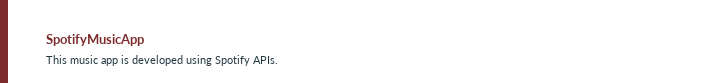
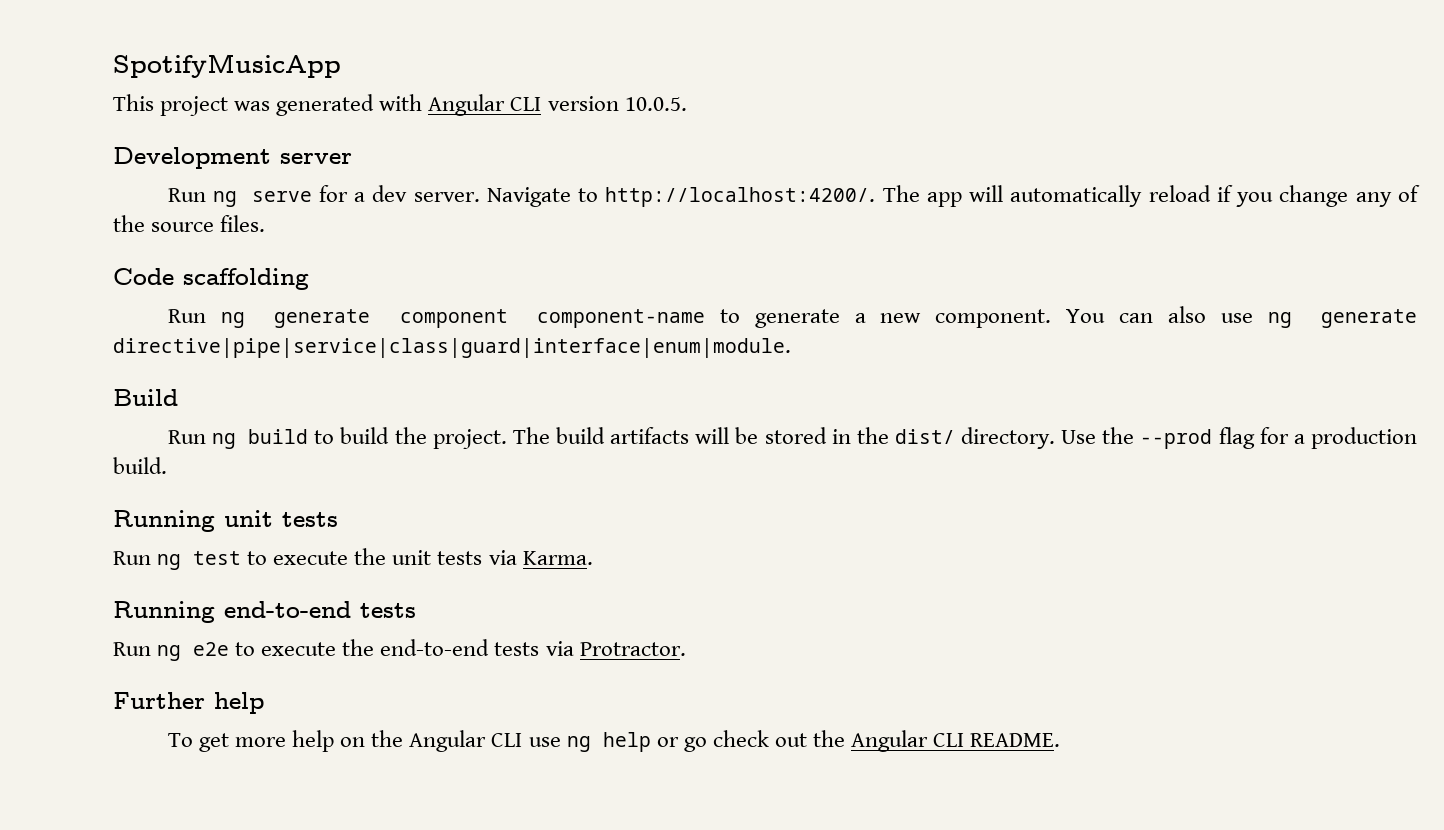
[70,55,278,66] music app is developed using Spotify APIs. -> [160,94,687,116] [113,147,352,169] [167,185,1420,207] [113,215,266,232] [113,268,309,290] [167,306,1418,328] [113,338,791,358] [113,389,178,406] [167,427,1417,449] [113,457,167,474] [113,510,338,532] [113,548,593,570] [113,601,416,623] [113,639,686,661] [113,692,264,714] [167,730,1061,752] project was generated with Angular CLI version 10.0.5. // Development server // Run ng serve for a dev server. Navigate to http://localhost:4200/. The app will automatically reload if you change any of the source files. // Code scaffolding // Run ng generate component component-name to generate a new component. You can also use ng generate directive|pipe|service|class|guard|interface|enum|module. // Build // Run ng build to build the project. The build artifacts will be stored in the dist/ directory. Use the --prod flag for a production build. // Running unit tests // Run ng test to execute the unit tests via Karma. // Running end-to-end tests // Run ng e2e to execute the end-to-end tests via Protractor. // Further help // To get more help on the Angular CLI use ng help or go check out the Angular CLI README.

